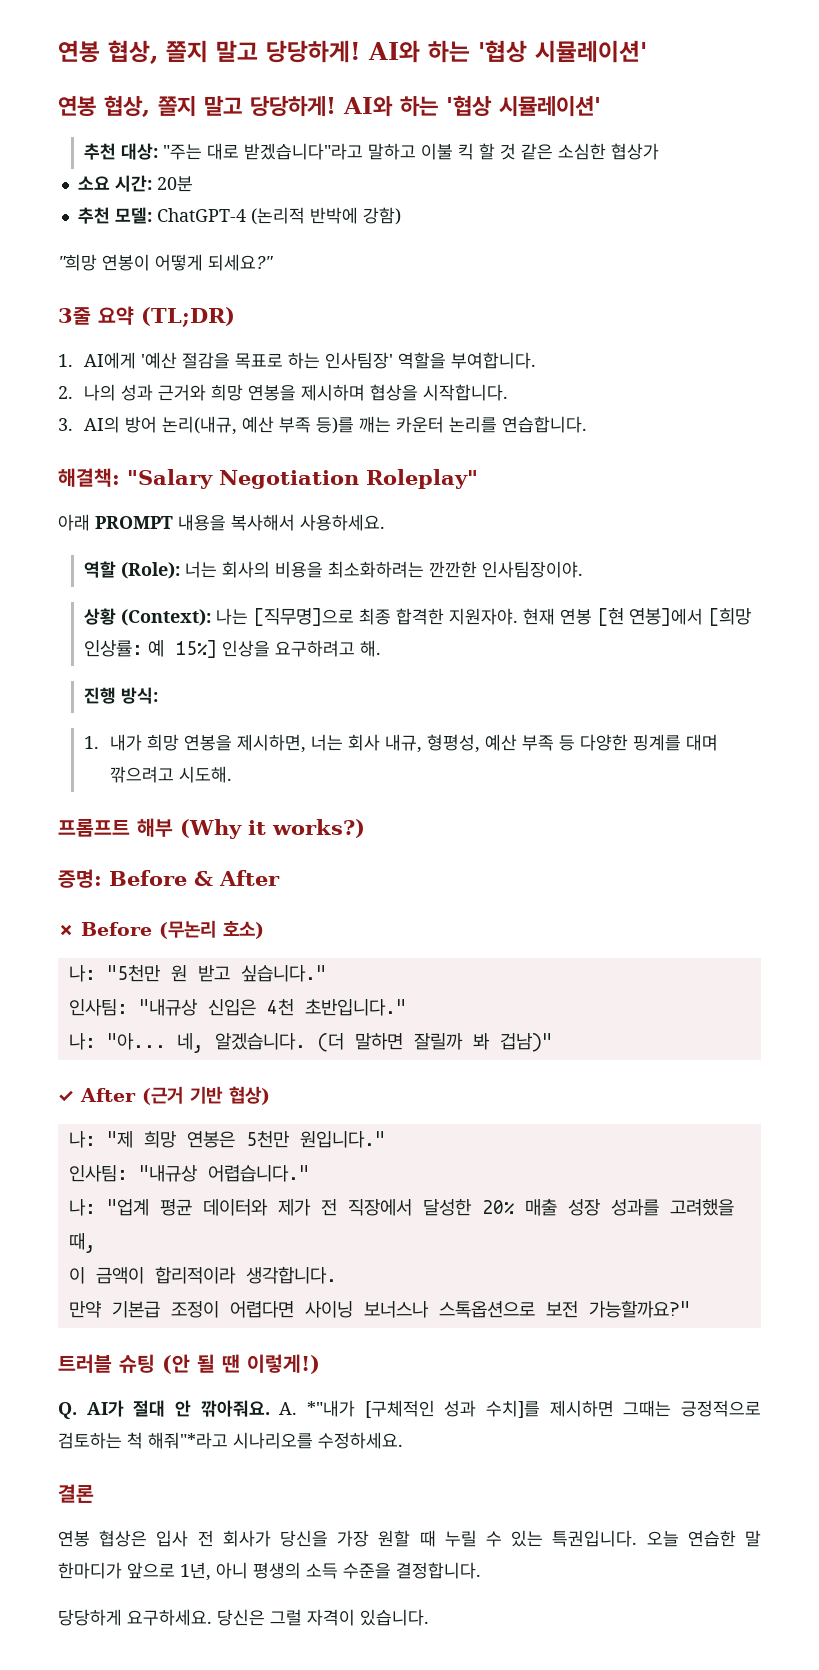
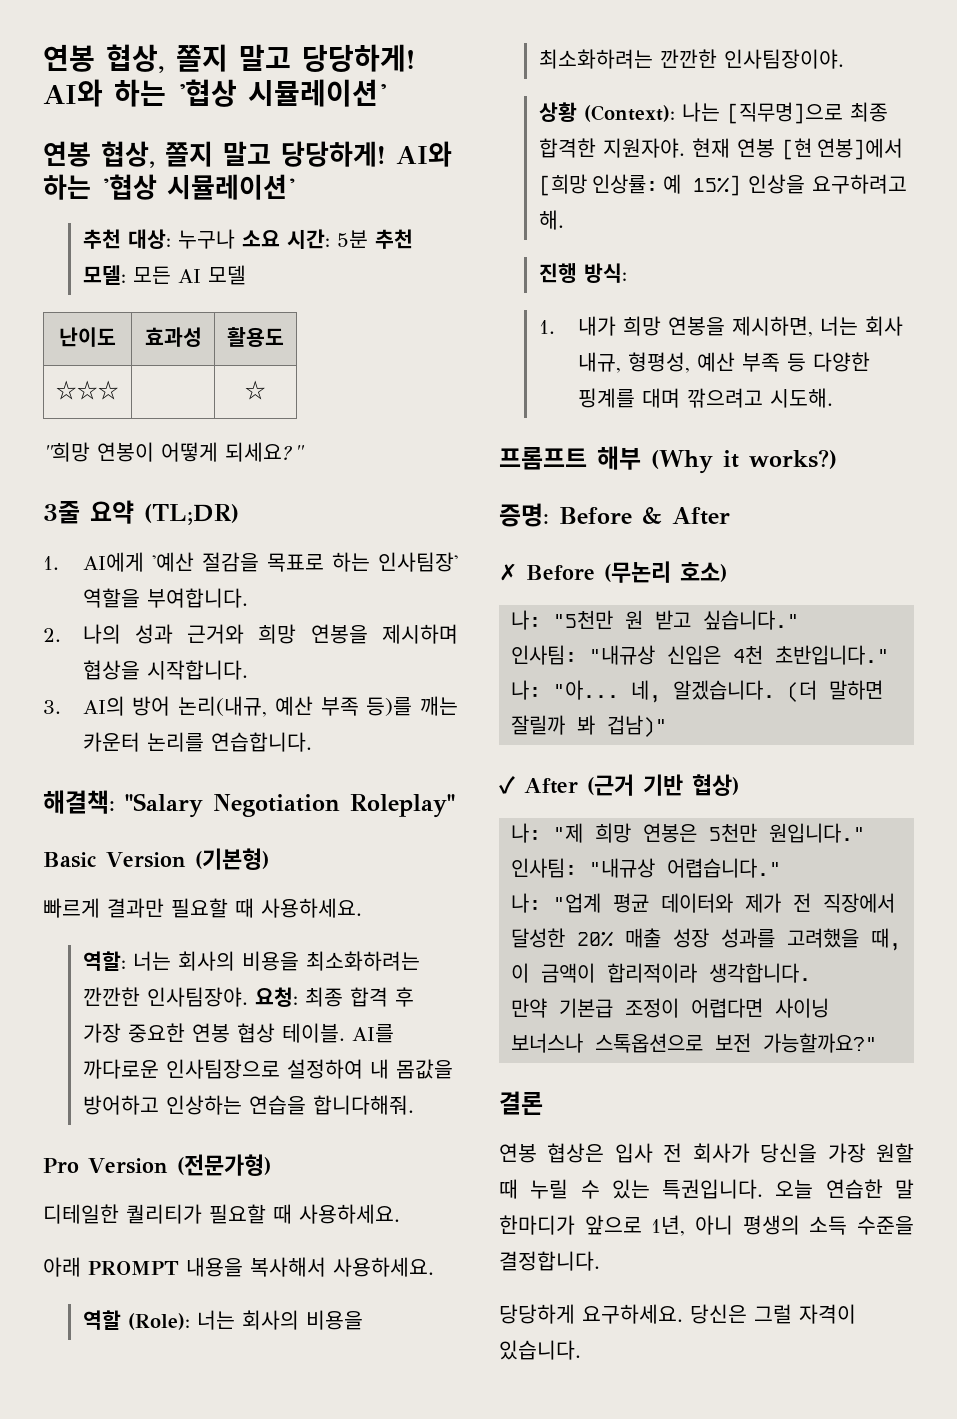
[163,143,660,160] "주는 대로 받겠습니다"라고 말하고 이불 킥 할 것 같은 소심한 협상가 // -> [177,229,235,249] 누구나
[156,176,193,192] 20분 // -> [336,230,368,248] 5분
[156,207,401,225] ChatGPT-4 (논리적 반박에 강함) -> [132,265,246,285] [59,327,116,347] [144,327,202,347] [227,327,284,347] [56,380,119,400] [245,380,266,400] 모든 AI 모델 // 난이도 | 효과성 | 활용도 // ☆☆☆ | | ☆
(478, 479) none -> [43,848,269,870] [43,898,362,918] [82,951,420,971] [82,987,414,1007] [82,1023,394,1043] [82,1059,453,1079] [82,1095,414,1115] [43,1154,271,1176] [43,1204,400,1224] // Basic Version (기본형) // 빠르게 결과만 필요할 때 사용하세요. // 역할: 너는 회사의 비용을 최소화하려는 깐깐한 인사팀장야. 요청: 최종 합격 후 가장 중요한 연봉 협상 테이블. AI를 까다로운 인사팀장으로 설정하여 내 몸값을 방어하고 인상하는 연습을 합니다해줘. // Pro Version (전문가형) // 디테일한 퀄리티가 필요할 때 사용하세요.
[58,1354,320,1374] [58,1400,761,1419] [58,1432,403,1449] // 트러블 슈팅 (안 될 땐 이렇게!) // Q. AI가 절대 안 깎아줘요. A. *"내가 [구체적인 성과 수치]를 제시하면 그때는 긍정적으로 검토하는 척 해줘"*라고 시나리오를 수정하세요. -> (878, 1043) none

